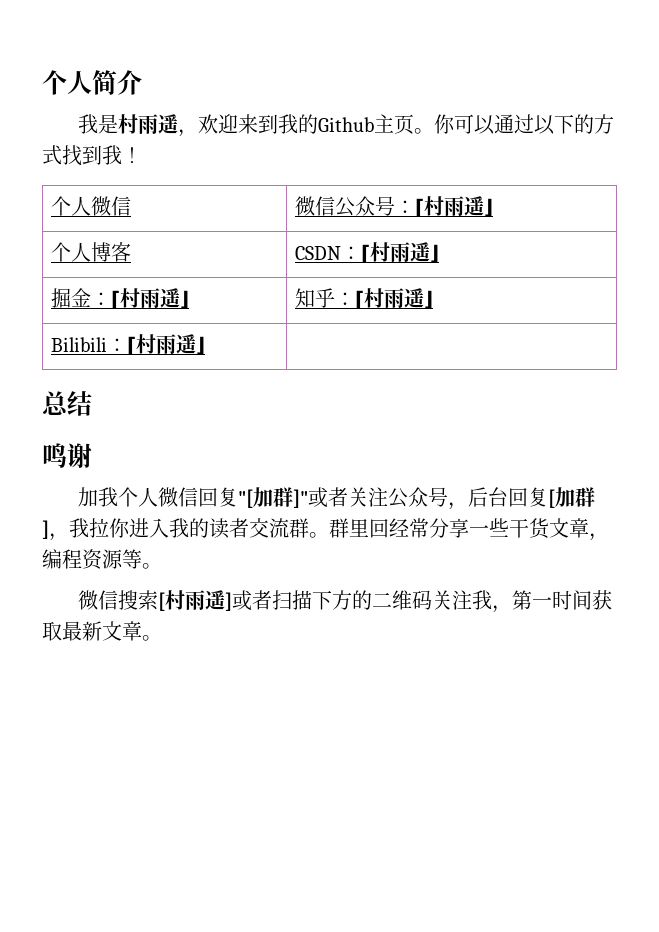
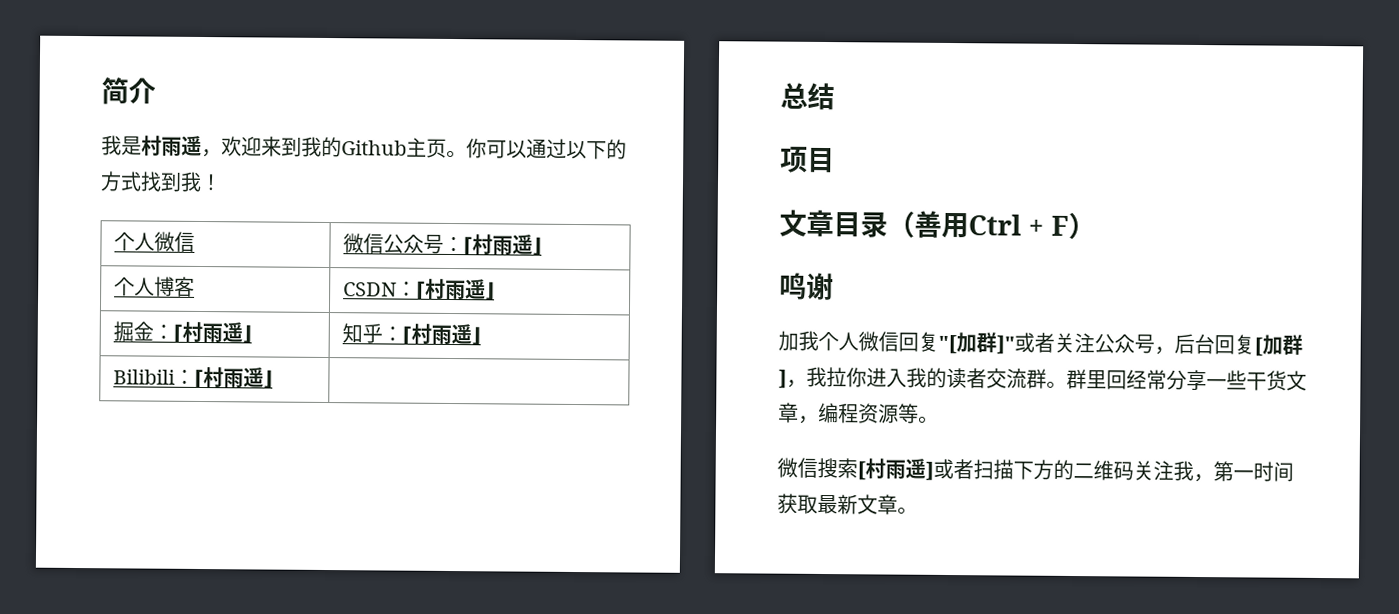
[42,70,92,95] 个人 -> (101, 91) none
(92, 403) none -> [780,146,835,174] [779,209,1096,240] // 项目 // 文章目录（善用Ctrl + F）

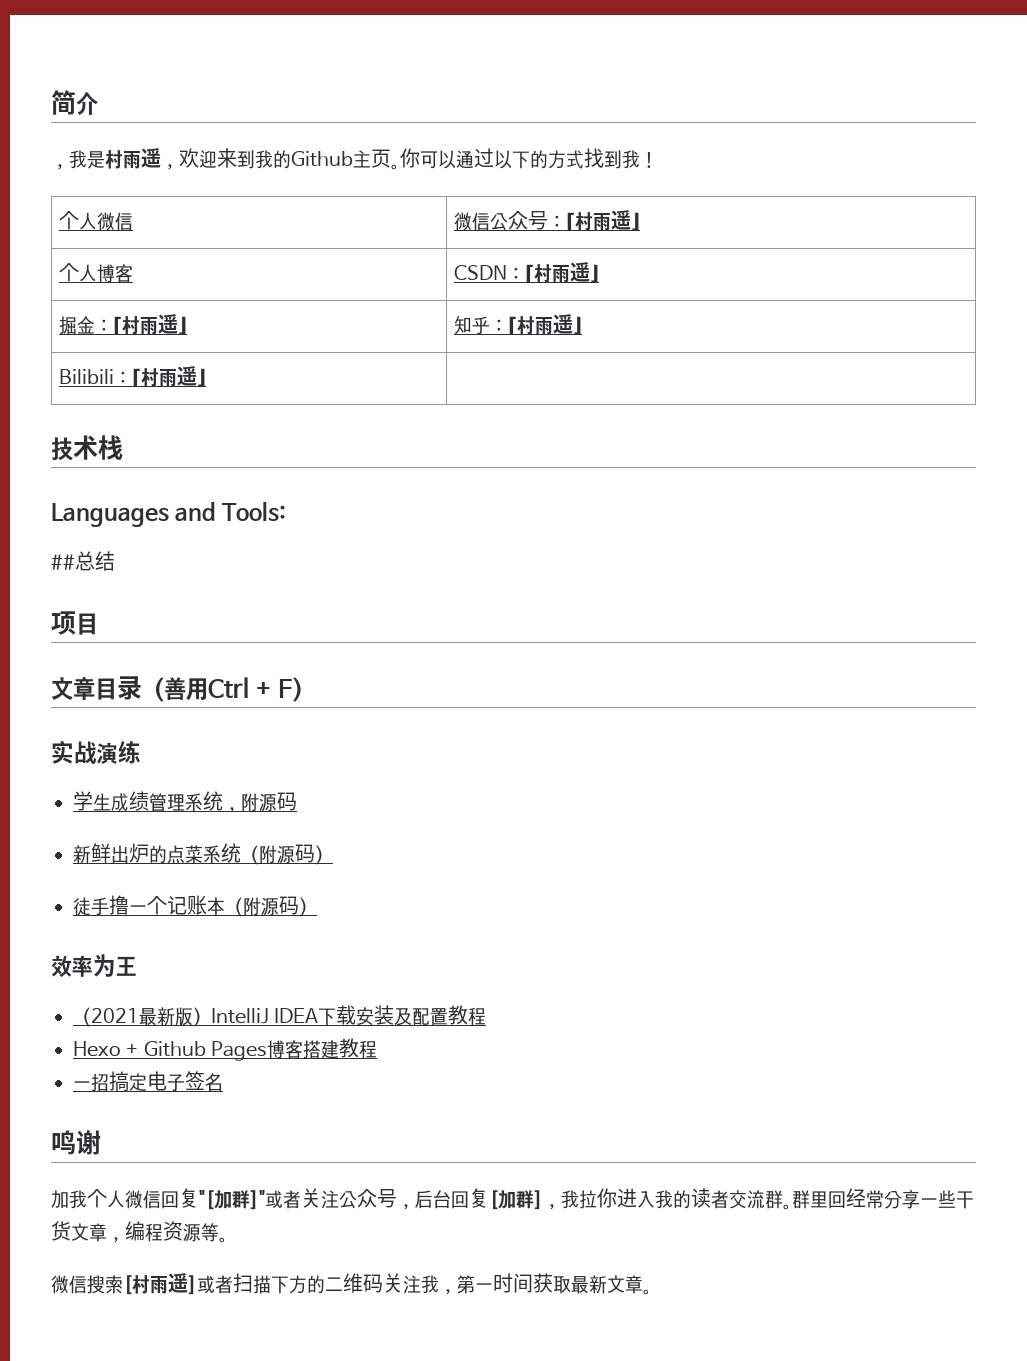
(156, 90) none -> [51,164,69,170] ，
(273, 379) none -> [51,435,123,461] [51,501,287,527] [51,554,75,570] 技术栈 // Languages and Tools: // ##
(1096, 226) none -> [51,740,141,765] [73,791,297,813] [73,843,333,865] [73,895,317,917] [51,954,137,977] [73,1005,487,1027] [73,1038,378,1061] [73,1071,223,1092] // 实战演练 // 学生成绩管理系统，附源码 // 新鲜出炉的点菜系统（附源码） // 徒手撸一个记账本（附源码） // 效率为王 // （2021最新版）IntelliJ IDEA下载安装及配置教程 // Hexo + Github Pages博客搭建教程 // 一招搞定电子签名

